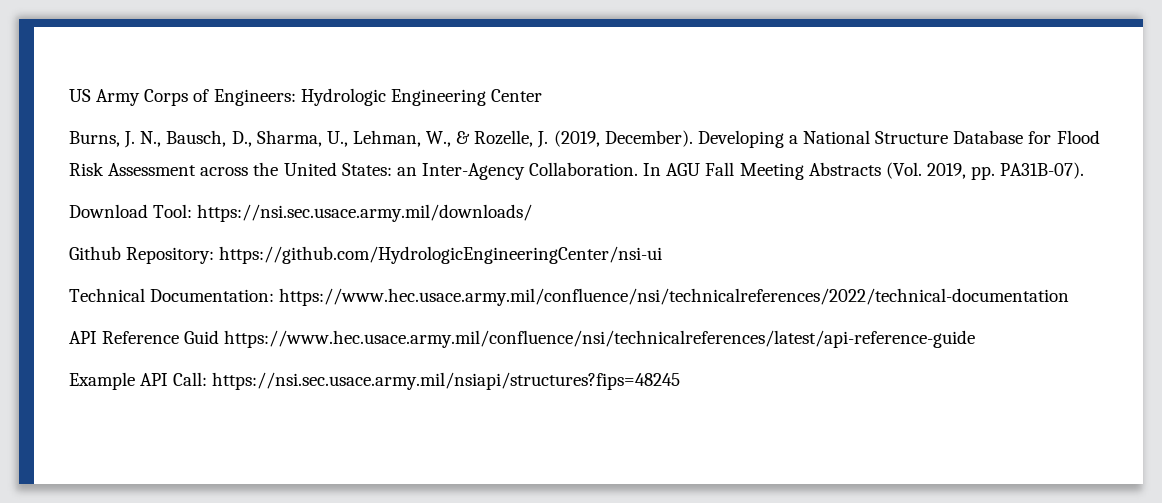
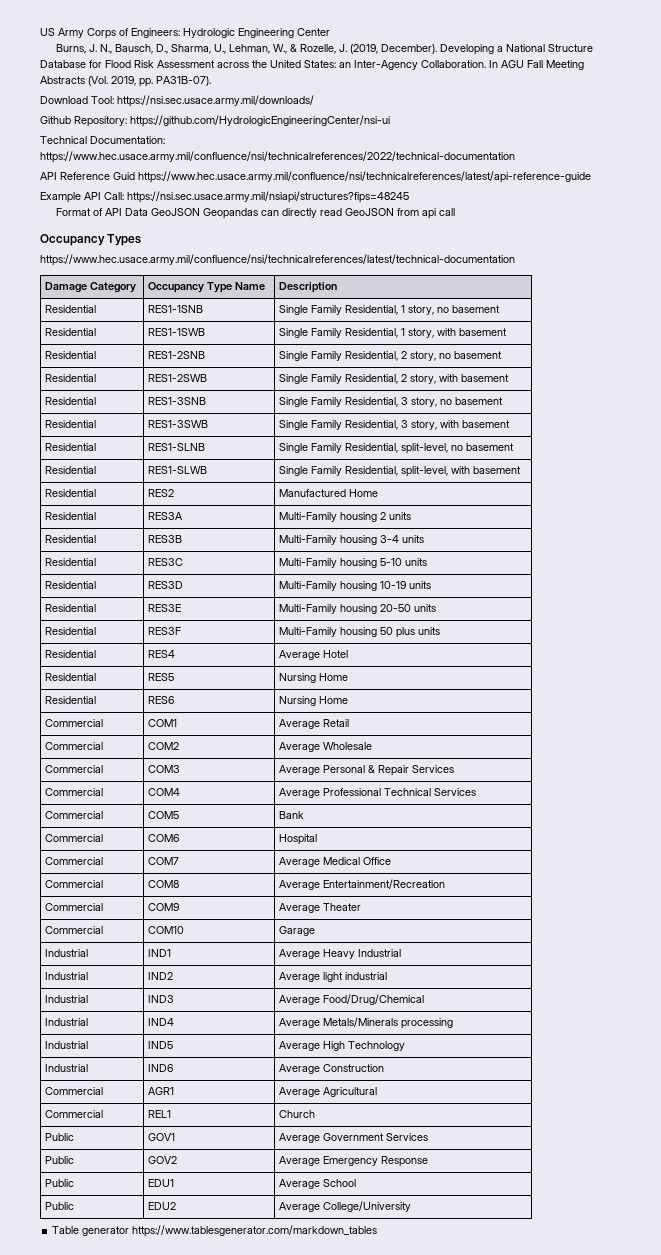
(681, 381) none -> [55,208,455,219] [40,234,142,246] [40,254,515,266] [45,282,137,293] [148,282,266,293] [279,282,338,293] [45,305,97,313] [148,305,204,313] [279,305,501,315] [45,328,97,336] [148,328,206,336] [279,328,508,338] [45,351,97,359] [148,351,206,359] [279,351,503,361] [45,374,97,382] [148,374,208,382] [279,374,510,384] [45,397,97,405] [148,397,207,405] [279,397,504,407] [45,420,97,428] [148,420,209,428] [279,420,511,430] [45,443,97,451] [148,443,206,451] [279,443,515,454] [45,466,97,474] [148,466,208,474] [279,466,522,477] [45,489,97,497] [148,489,175,497] [279,489,379,497] [45,512,97,520] [148,512,184,520] [279,512,412,522] [45,535,97,543] [148,535,183,543] [279,535,425,545] [45,558,97,566] [148,558,184,566] [279,558,428,568] [45,581,97,589] [148,581,184,589] [279,581,432,591] [45,604,97,612] [148,604,182,612] [279,604,437,614] [45,627,97,635] [148,627,182,635] [279,627,441,638] [45,650,97,658] [148,650,176,658] [279,650,349,660] [45,673,97,681] [148,673,175,681] [279,673,349,683] [45,696,97,704] [148,696,175,704] [279,696,349,706] [45,719,104,727] [148,719,178,727] [279,719,350,729] [45,742,104,750] [148,742,180,750] [279,742,373,752] [45,765,104,773] [148,765,181,773] [279,765,455,776] [45,788,104,796] [148,788,181,796] [279,788,477,798] [45,811,104,819] [148,811,180,819] [279,811,305,819] [45,834,104,842] [148,834,180,842] [279,834,318,845] [45,857,104,865] [148,857,180,865] [279,857,392,867] [45,880,104,888] [148,880,180,888] [279,879,446,890] [45,903,104,911] [148,903,180,911] [279,903,362,913] [45,926,104,934] [148,926,185,934] [279,926,316,936] [45,949,89,957] [148,949,172,957] [279,949,402,959] [45,972,89,980] [148,972,174,980] [279,972,388,982] [45,995,89,1003] [148,995,175,1003] [279,994,425,1005] [45,1018,89,1026] [148,1018,175,1026] [279,1017,454,1029] [45,1041,89,1049] [148,1041,174,1049] [279,1041,406,1051] [45,1064,89,1072] [148,1064,174,1072] [279,1064,385,1074] [45,1087,104,1095] [148,1087,175,1095] [279,1087,378,1097] [45,1110,104,1118] [148,1110,172,1118] [279,1110,316,1118] [45,1133,75,1141] [148,1133,176,1141] [279,1133,429,1143] [45,1156,75,1164] [148,1156,178,1164] [279,1156,429,1167] [45,1179,75,1187] [148,1179,175,1187] [279,1179,357,1189] [45,1202,75,1210] [148,1202,177,1210] [279,1201,412,1212] [52,1225,378,1237] // Format of API Data GeoJSON Geopandas can directly read GeoJSON from api call // Occupancy Types // https://www.hec.usace.army.mil/confluence/nsi/technicalreferences/latest/technical-documentation // Damage Category | Occupancy Type Name | Description // Residential | RES1-1SNB | Single Family Residential, 1 story, no basement // Residential | RES1-1SWB | Single Family Residential, 1 story, with basement // Residential | RES1-2SNB | Single Family Residential, 2 story, no basement // Residential | RES1-2SWB | Single Family Residential, 2 story, with basement // Residential | RES1-3SNB | Single Family Residential, 3 story, no basement // Residential | RES1-3SWB | Single Family Residential, 3 story, with basement // Residential | RES1-SLNB | Single Family Residential, split-level, no basement // Residential | RES1-SLWB | Single Family Residential, split-level, with basement // Residential | RES2 | Manufactured Home // Residential | RES3A | Multi-Family housing 2 units // Residential | RES3B | Multi-Family housing 3-4 units // Residential | RES3C | Multi-Family housing 5-10 units // Residential | RES3D | Multi-Family housing 10-19 units // Residential | RES3E | Multi-Family housing 20-50 units // Residential | RES3F | Multi-Family housing 50 plus units // Residential | RES4 | Average Hotel // Residential | RES5 | Nursing Home // Residential | RES6 | Nursing Home // Commercial | COM1 | Average Retail // Commercial | COM2 | Average Wholesale // Commercial | COM3 | Average Personal & Repair Services // Commercial | COM4 | Average Professional Technical Services // Commercial | COM5 | Bank // Commercial | COM6 | Hospital // Commercial | COM7 | Average Medical Office // Commercial | COM8 | Average Entertainment/Recreation // Commercial | COM9 | Average Theater // Commercial | COM10 | Garage // Industrial | IND1 | Average Heavy Industrial // Industrial | IND2 | Average light industrial // Industrial | IND3 | Average Food/Drug/Chemical // Industrial | IND4 | Average Metals/Minerals processing // Industrial | IND5 | Average High Technology // Industrial | IND6 | Average Construction // Commercial | AGR1 | Average Agricultural // Commercial | REL1 | Church // Public | GOV1 | Average Government Services // Public | GOV2 | Average Emergency Response // Public | EDU1 | Average School // Public | EDU2 | Average College/University // Table generator https://www.tablesgenerator.com/markdown_tables

